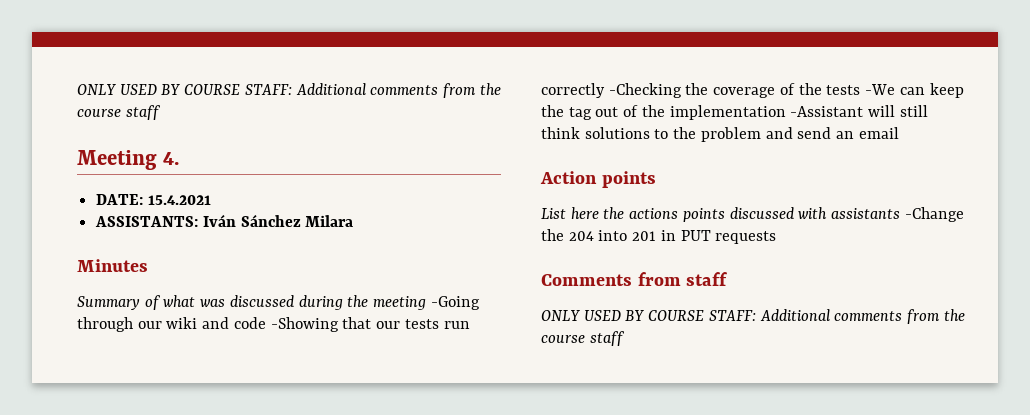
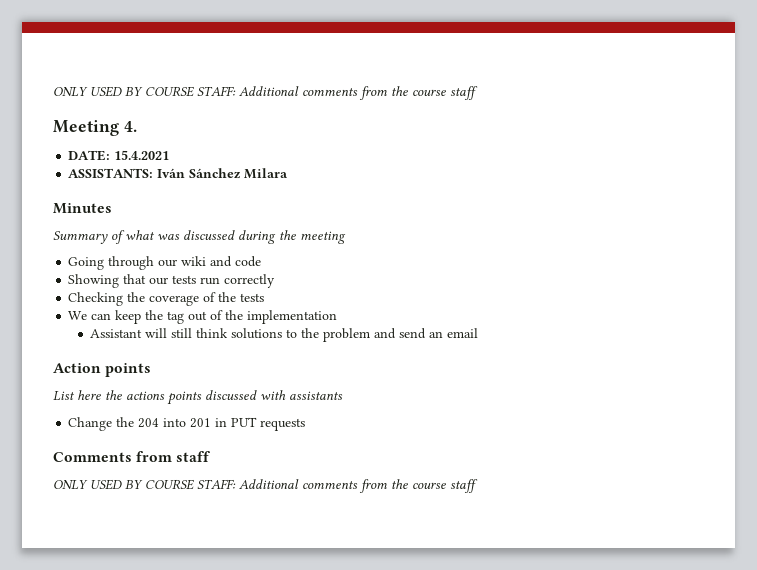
[430,296,480,310] -Going -> [68,257,105,270] // Going
[270,317,339,332] -Showing -> [68,274,120,288] // Showing
[608,83,682,98] -Checking -> [68,292,124,306] // Checking
[865,84,896,95] -We -> [68,311,88,320] // We
[790,106,864,117] -Assistant -> [90,329,143,338] // Assistant
[904,207,964,222] -Change -> [68,417,113,431] // Change

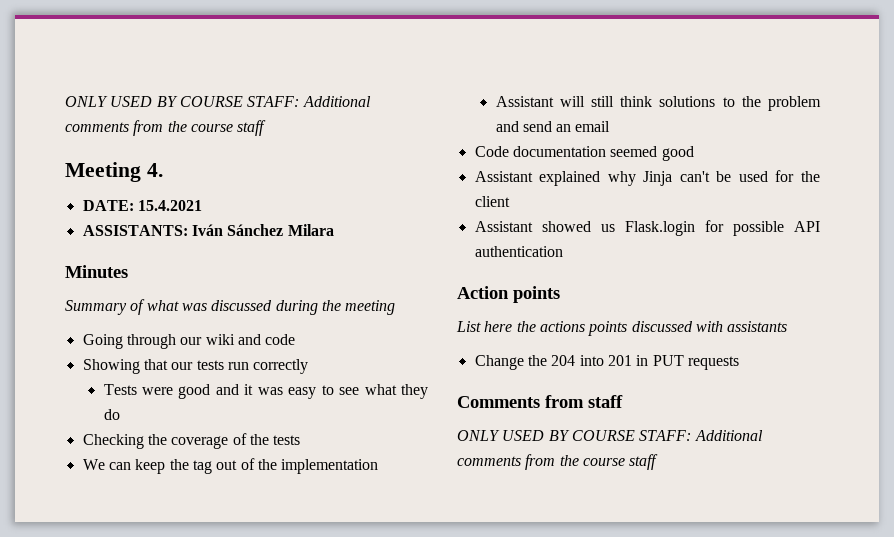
(276, 281) none -> [103,384,428,399] [103,409,120,420] // Tests were good and it was easy to see what they do
(479, 333) none -> [474,146,694,161] [474,170,820,186] [474,196,510,207] [474,220,820,236] [474,246,563,257] // Code documentation seemed good // Assistant explained why Jinja can't be used for the client // Assistant showed us Flask.login for possible API authentication

